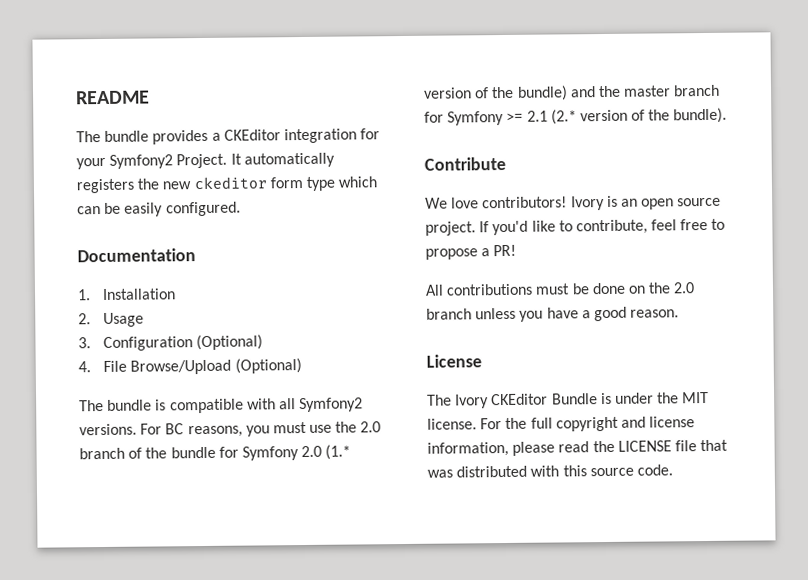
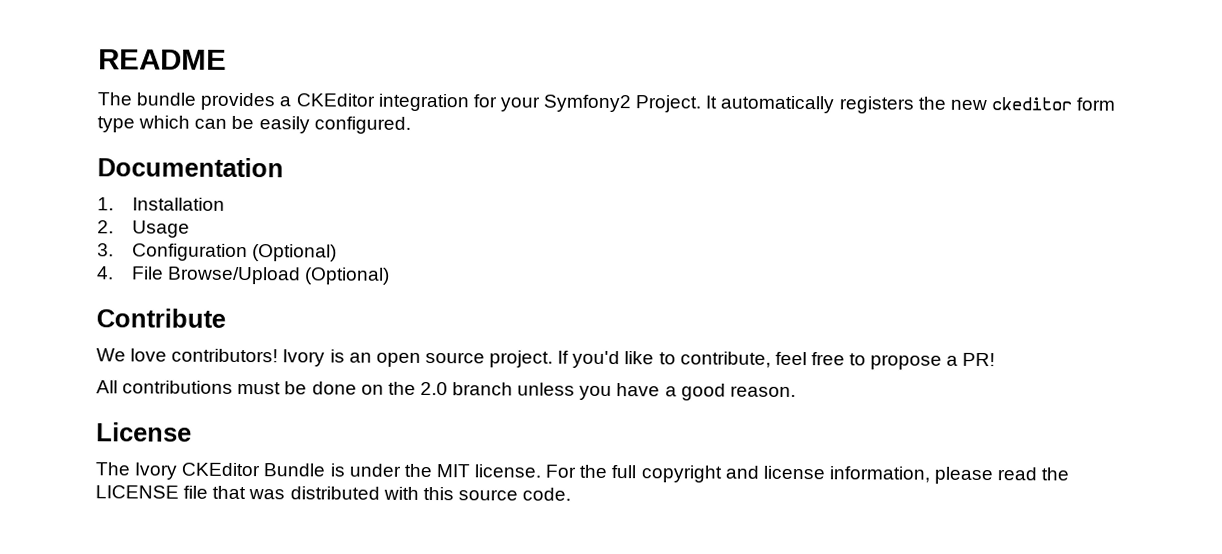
[79,397,364,414] [79,421,382,438] [79,444,352,461] [423,84,721,101] [424,107,728,126] // The bundle is compatible with all Symfony2 versions. For BC reasons, you must use the 2.0 branch of the bundle for Symfony 2.0 (1.* version of the bundle) and the master branch for Symfony >= 2.1 (2.* version of the bundle). -> (390, 276) none

